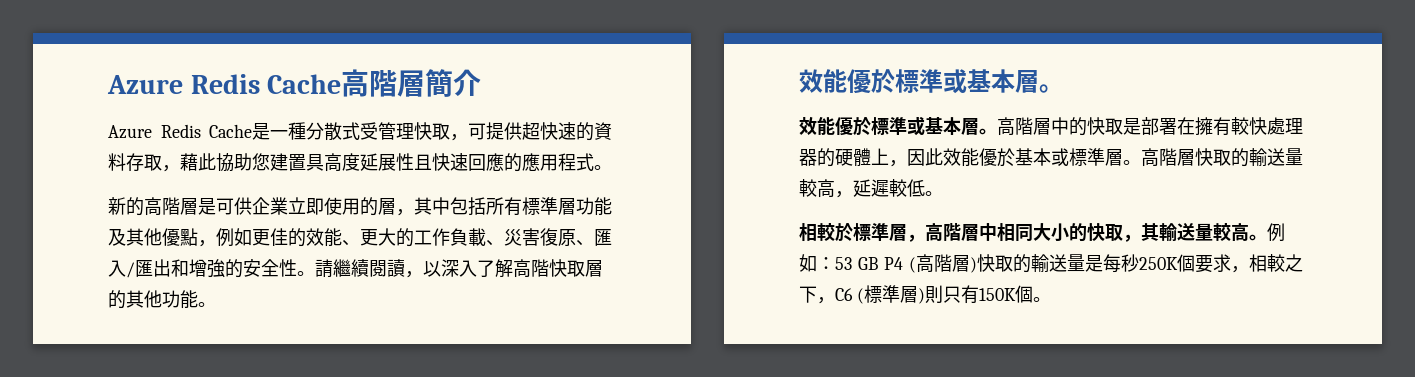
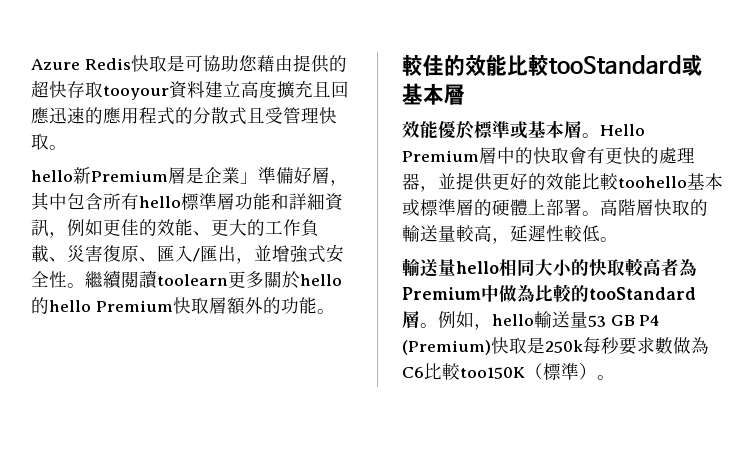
[107,69,482,97] [108,122,612,141] [108,153,612,172] [108,197,612,216] [108,228,198,246] Azure Redis Cache高階層簡介 // Azure Redis Cache是一種分散式受管理快取，可提供超快速的資料存取，藉此協助您建置具高度延展性且快速回應的應用程式。 // 新的高階層是可供企業立即使用的層，其中包括所有標準層功能及其他優點 -> [31,54,347,73] [31,80,349,100] [31,107,337,125] [31,133,67,150] [31,167,348,186] [31,192,343,211] [31,219,49,237] Azure Redis快取是可協助您藉由提供的超快存取tooyour資料建立高度擴充且回應迅速的應用程式的分散式且受管理快取。 // hello新Premium層是企業」準備好層，其中包含所有hello標準層功能和詳細資訊
[171,259,243,278] 和增強的 -> [236,245,326,264] ，並增強式
[315,259,333,278] 請 -> (85, 285) none
[405,259,603,278] [108,290,216,309] [799,69,1063,94] [799,116,1303,136] [799,148,1123,167] ，以深入了解高階快取層的其他功能。 // 效能優於標準或基本層。 // 效能優於標準或基本層。高階層中的快取是部署在擁有較快處理器的硬體上，因此效能優於基本或標準層 -> [157,271,342,289] [31,297,335,315] [402,54,703,76] [402,83,465,105] [402,120,645,139] [402,147,695,164] [402,172,723,192] [402,199,582,216] toolearn更多關於hello的hello Premium快取層額外的功能。 // 較佳的效能比較tooStandard或基本層 // 效能優於標準或基本層。Hello Premium層中的快取會有更快的處理器，並提供更好的效能比較toohello基本或標準層的硬體上部署
(889, 188) none -> [546,225,564,242] 性
[799,222,1285,242] [799,254,1303,273] [799,285,1033,304] 相較於標準層，高階層中相同大小的快取，其輸送量較高。例如：53 GB P4 (高階層)快取的輸送量是每秒250K個要求，相較之下，C6 (標準層)則只有150K個 -> [402,258,697,277] [402,284,696,303] [402,311,661,330] [402,337,709,355] [402,363,597,380] 輸送量hello相同大小的快取較高者為Premium中做為比較的tooStandard層。例如，hello輸送量53 GB P4 (Premium)快取是250k每秒要求數做為C6比較too150K（標準）

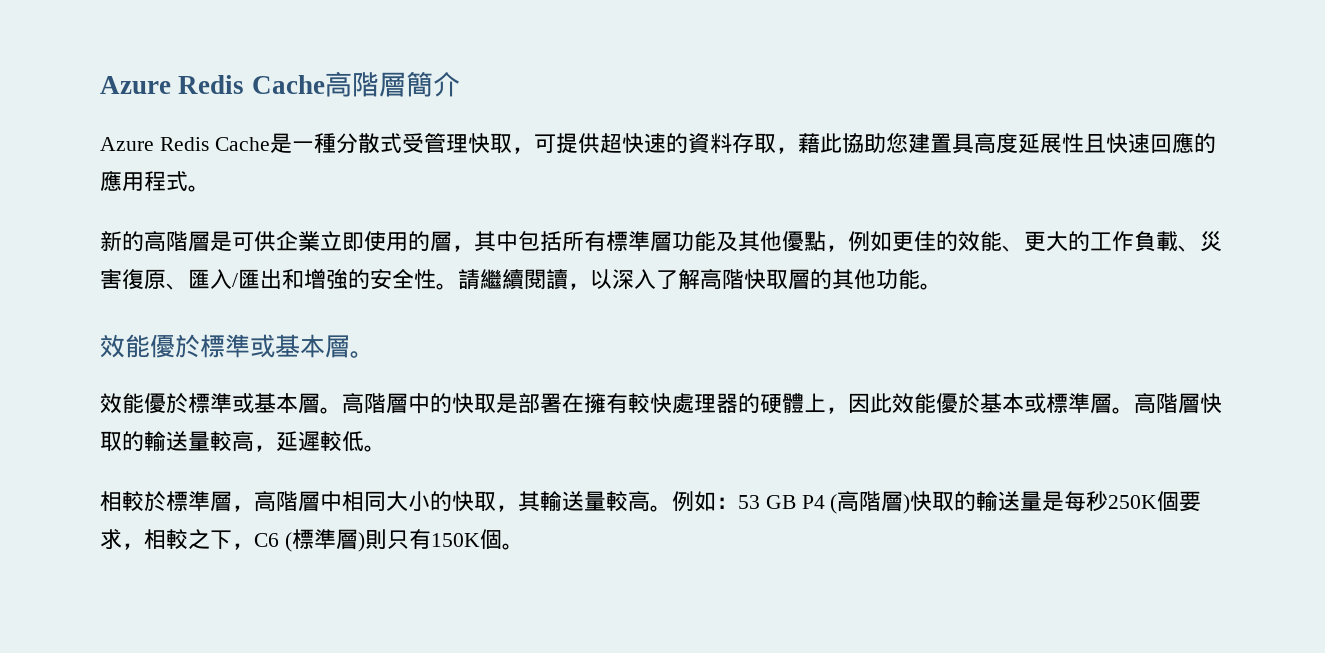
[31,54,347,73] [31,80,349,100] [31,107,337,125] [31,133,67,150] [31,167,348,186] [31,192,343,211] [31,219,49,237] Azure Redis快取是可協助您藉由提供的超快存取tooyour資料建立高度擴充且回應迅速的應用程式的分散式且受管理快取。 // hello新Premium層是企業」準備好層，其中包含所有hello標準層功能和詳細資訊 -> [100,71,460,97] [100,132,1216,154] [100,171,210,192] [100,231,826,252] Azure Redis Cache高階層簡介 // Azure Redis Cache是一種分散式受管理快取，可提供超快速的資料存取，藉此協助您建置具高度延展性且快速回應的應用程式。 // 新的高階層是可供企業立即使用的層，其中包括所有標準層功能及其他優點
[236,245,326,264] ，並增強式 -> [282,269,370,290] 和增強的
(85, 285) none -> [458,269,480,289] 請
[157,271,342,289] [31,297,335,315] [402,54,703,76] [402,83,465,105] [402,120,645,139] [402,147,695,164] [402,172,723,192] [402,199,582,216] toolearn更多關於hello的hello Premium快取層額外的功能。 // 較佳的效能比較tooStandard或基本層 // 效能優於標準或基本層。Hello Premium層中的快取會有更快的處理器，並提供更好的效能比較toohello基本或標準層的硬體上部署 -> [568,269,942,290] [100,334,375,358] [100,393,1112,414] ，以深入了解高階快取層的其他功能。 // 效能優於標準或基本層。 // 效能優於標準或基本層。高階層中的快取是部署在擁有較快處理器的硬體上，因此效能優於基本或標準層
[546,225,564,242] 性 -> (320, 441) none
[402,258,697,277] [402,284,696,303] [402,311,661,330] [402,337,709,355] [402,363,597,380] 輸送量hello相同大小的快取較高者為Premium中做為比較的tooStandard層。例如，hello輸送量53 GB P4 (Premium)快取是250k每秒要求數做為C6比較too150K（標準） -> [100,491,1202,514] [100,529,502,552] 相較於標準層，高階層中相同大小的快取，其輸送量較高。例如：53 GB P4 (高階層)快取的輸送量是每秒250K個要求，相較之下，C6 (標準層)則只有150K個

